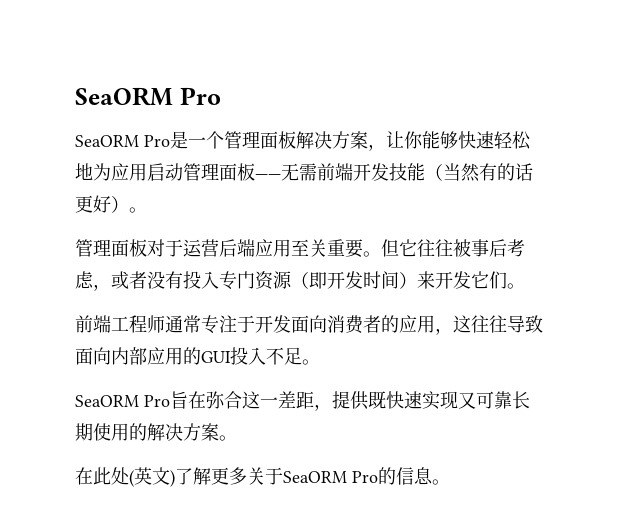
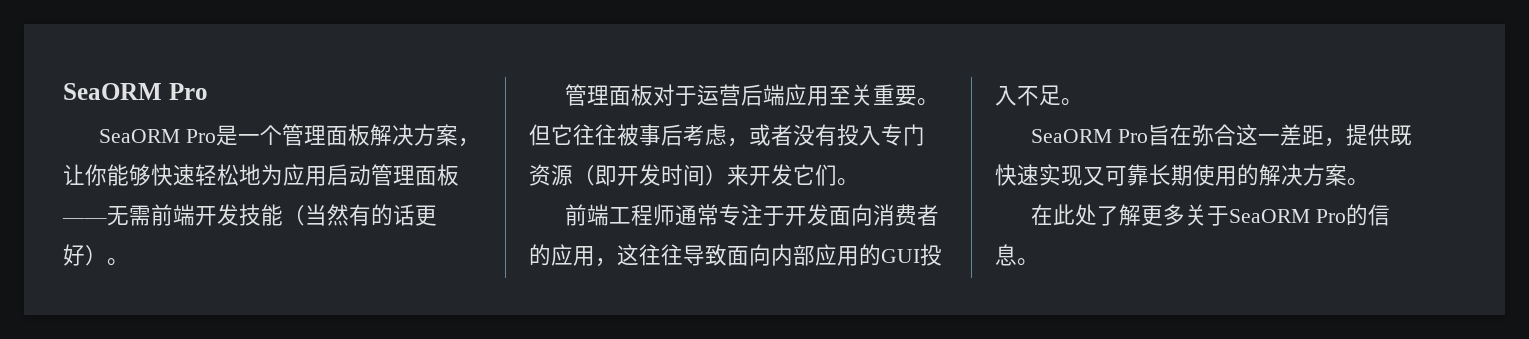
[129,467,175,487] (英文) -> (1098, 215) none

